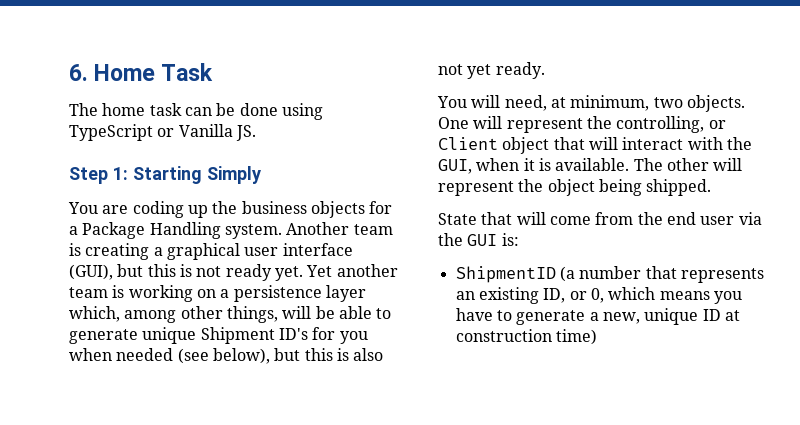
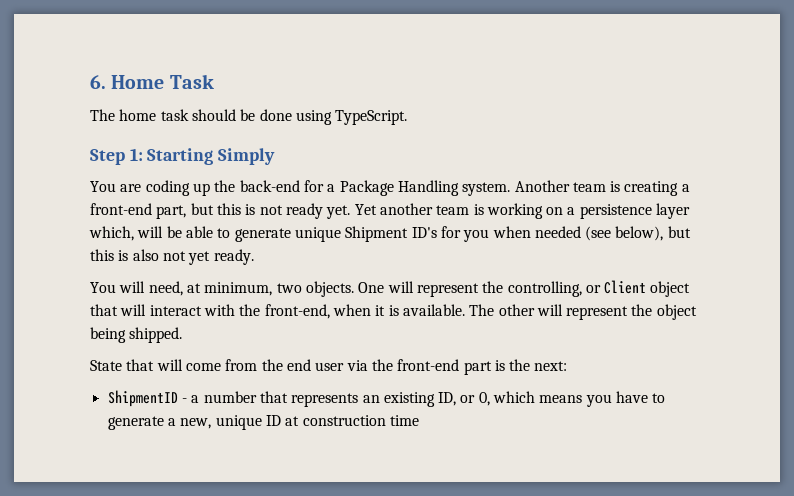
[184,107,212,116] can -> [191,109,236,121] should
[69,124,256,141] TypeScript or Vanilla JS. -> [335,110,408,125] TypeScript.
[241,201,365,218] business objects -> [239,180,300,192] back-end
[166,243,353,260] [69,264,113,280] graphical user interface (GUI), -> [90,203,187,219] front-end part,
[124,306,278,323] among other things, -> (134, 233) none
[438,159,472,174] GUI, -> [264,304,330,319] front-end,
[467,233,519,246] GUI is: -> [397,359,568,375] front-end part is the next:
[559,266,575,282] (a -> [181,395,200,403] - a
[555,329,597,345] time) -> [389,415,419,426] time

